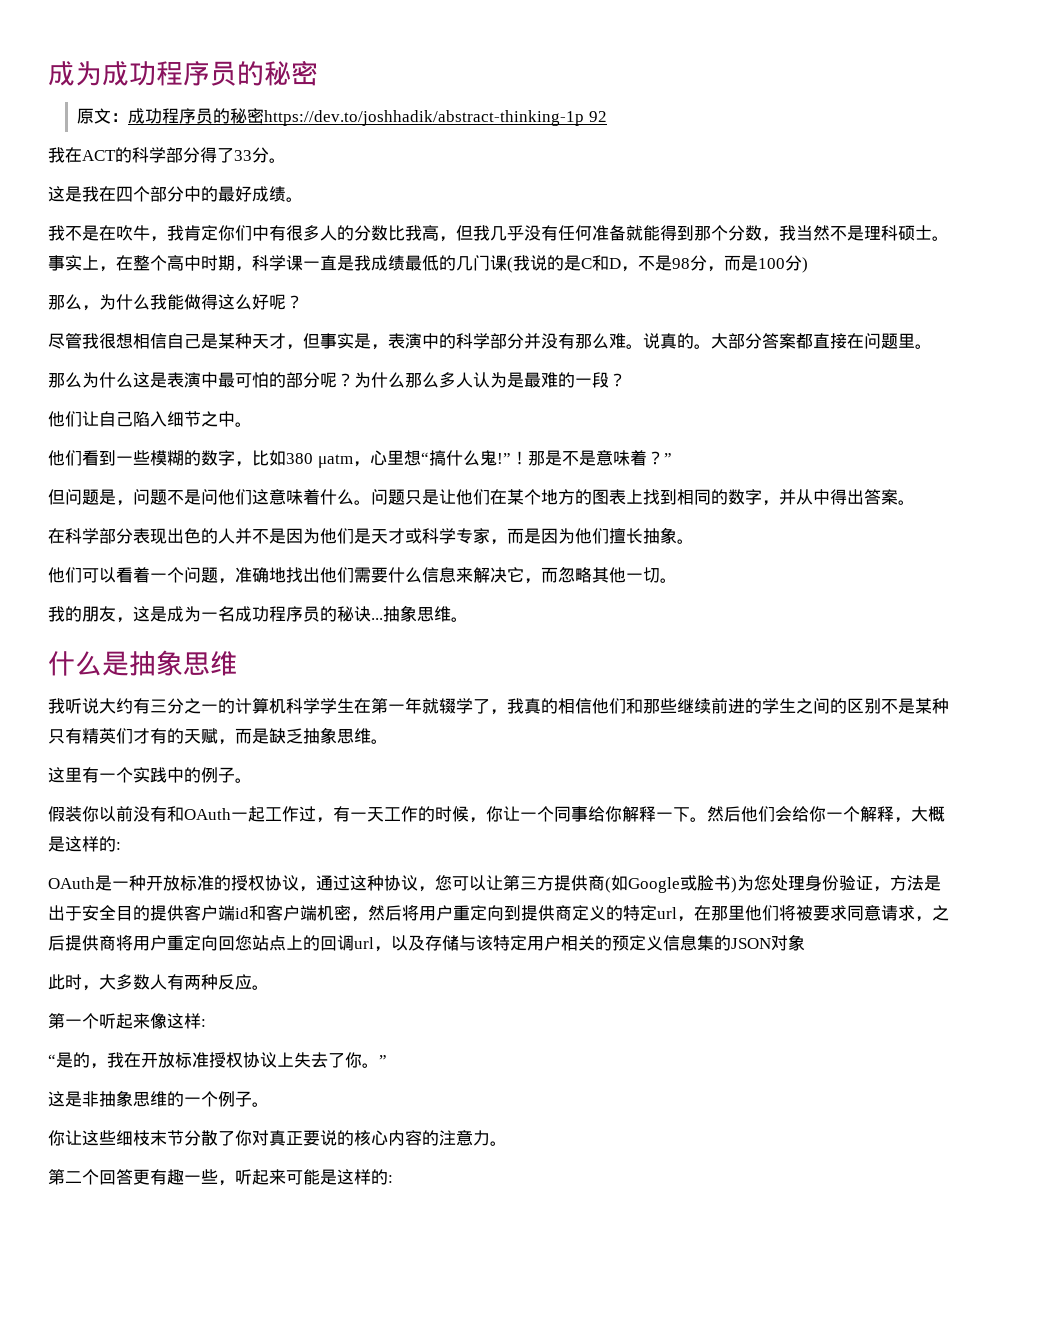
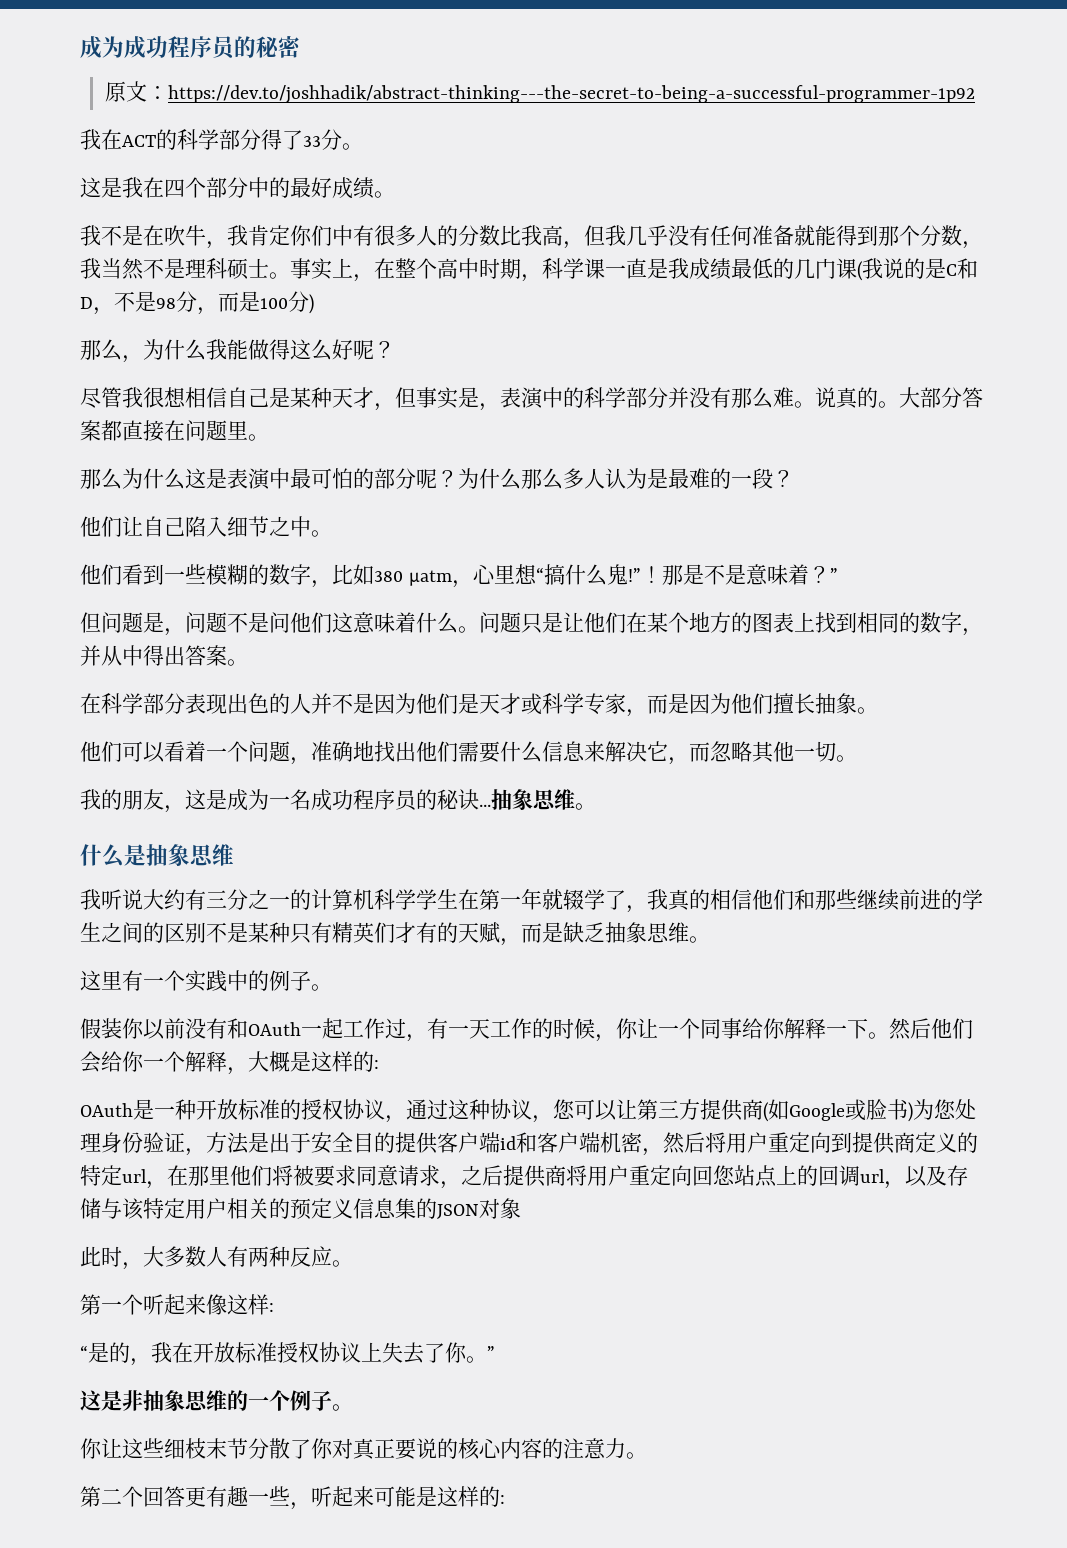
[128,108,607,126] 成功程序员的秘密https://dev.to/joshhadik/abstract-thinking-1p 92 -> [167,85,975,104] https://dev.to/joshhadik/abstract-thinking---the-secret-to-being-a-successful-programmer-1p92

